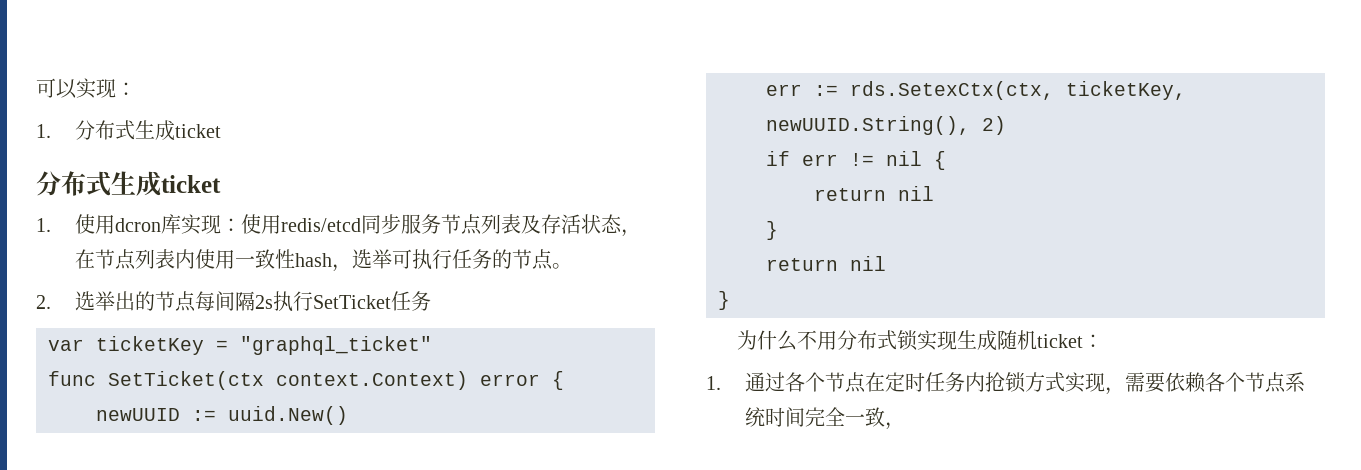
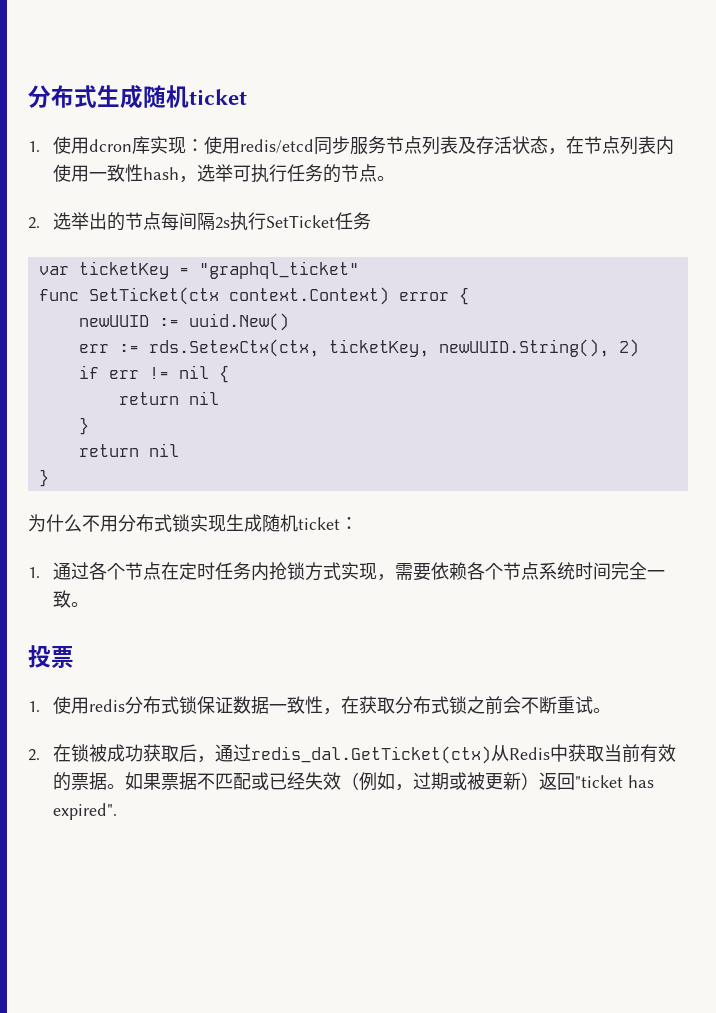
[36,78,136,99] [36,120,222,141] [36,171,161,197] 可以实现： // 1.分布式生成ticket // 分布式生成 -> [28,85,189,109] 分布式生成随机
[885,422,906,430] ， -> [71,602,90,607] [28,645,74,668] [28,696,612,715] [28,744,677,764] [53,772,655,791] [53,803,118,820] 。 // 投票 // 1.使用redis分布式锁保证数据一致性，在获取分布式锁之前会不断重试。 // 2.在锁被成功获取后，通过redis_dal.GetTicket(ctx)从Redis中获取当前有效的票据。如果票据不匹配或已经失效（例如，过期或被更新）返回"ticket has expired".

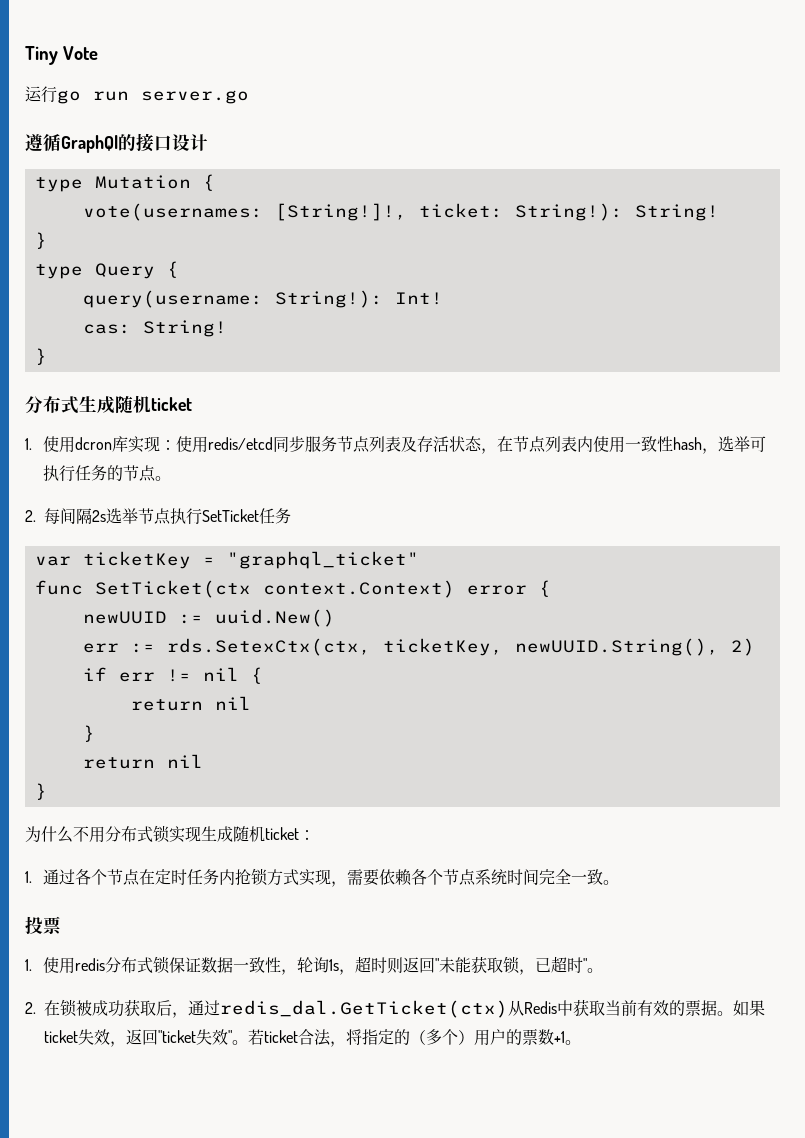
(28, 96) none -> [25,46,98,65] [25,86,249,104] [25,133,208,153] [34,174,215,192] [82,203,719,221] [34,232,47,249] [34,261,179,279] [82,290,443,308] [82,320,227,337] [34,348,47,365] Tiny Vote // 运行go run server.go // 遵循GraphQl的接口设计 // type Mutation { // vote(usernames: [String!]!, ticket: String!): String! // } // type Query { // query(username: String!): Int! // cas: String! // } //
[53,212,162,231] 选举出的节点 -> (36, 516) none
(231, 223) none -> [106,508,171,525] 选举节点
[341,696,594,714] 在获取分布式锁之前会不断重试 -> [297,956,588,975] 轮询1s，超时则返回"未能获取锁，已超时"
[161,772,655,791] [53,803,118,820] 票据不匹配或已经失效（例如，过期或被更新）返回"ticket has expired". -> [44,1029,581,1047] ticket失效，返回"ticket失效"。若ticket合法，将指定的（多个）⽤户的票数+1。

